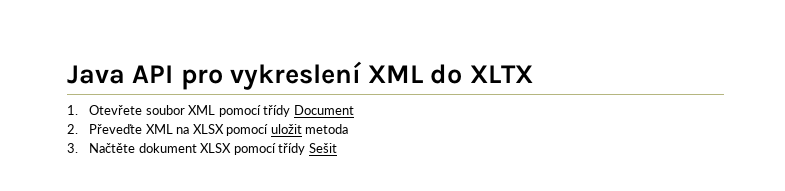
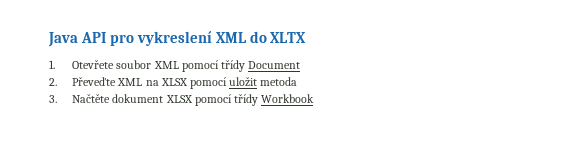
[308,143,337,153] Sešit -> [261,94,315,103] Workbook

